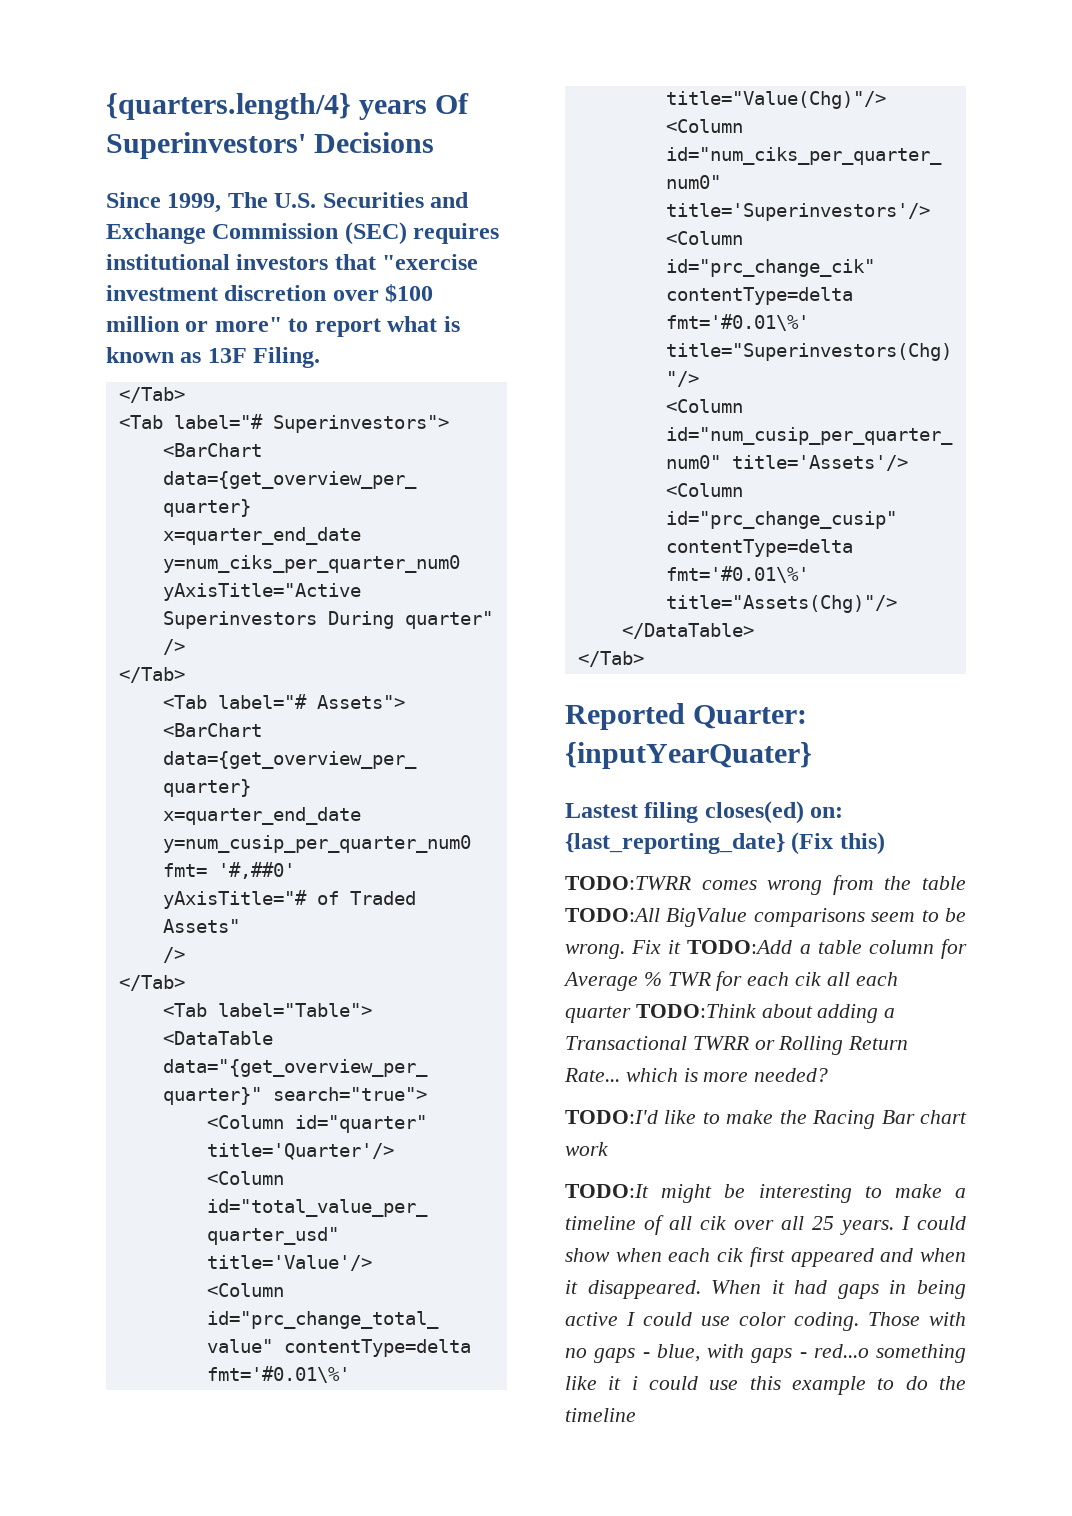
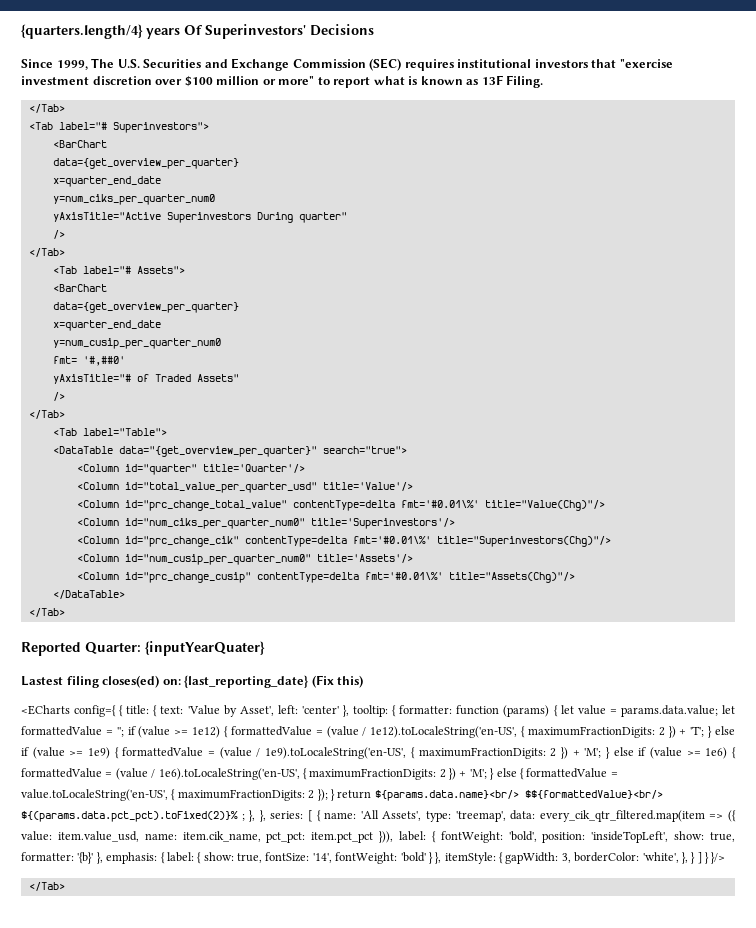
[565,875,966,895] [565,908,966,927] [565,939,967,959] [563,971,898,991] [565,1004,896,1023] [565,1036,909,1055] [564,1068,829,1082] [565,1110,968,1129] [565,1142,608,1156] [565,1184,966,1203] [565,1215,966,1235] [565,1247,966,1267] [565,1280,966,1299] [565,1312,966,1331] [565,1344,966,1363] [565,1376,966,1395] [565,1408,636,1422] TODO:TWRR comes wrong from the table TODO:All BigValue comparisons seem to be wrong. Fix it TODO:Add a table column for Average % TWR for each cik all each quarter TODO:Think about adding a Transactional TWRR or Rolling Return Rate... which is more needed? // TODO:I'd like to make the Racing Bar chart work // TODO:It might be interesting to make a timeline of all cik over all 25 years. I could show when each cik first appeared and when it disappeared. When it had gaps in being active I could use color coding. Those with no gaps - blue, with gaps - red...o something like it i could use this example to do the timeline -> [21,705,735,717] [21,726,736,738] [21,747,736,759] [21,768,618,780] [21,789,663,801] [21,810,737,822] [21,831,735,843] [21,852,726,864] [28,882,65,891] <ECharts config={ { title: { text: 'Value by Asset', left: 'center' }, tooltip: { formatter: function (params) { let value = params.data.value; let formattedValue = ''; if (value >= 1e12) { formattedValue = (value / 1e12).toLocaleString('en-US', { maximumFractionDigits: 2 }) + 'T'; } else if (value >= 1e9) { formattedValue = (value / 1e9).toLocaleString('en-US', { maximumFractionDigits: 2 }) + 'M'; } else if (value >= 1e6) { formattedValue = (value / 1e6).toLocaleString('en-US', { maximumFractionDigits: 2 }) + 'M'; } else { formattedValue = value.toLocaleString('en-US', { maximumFractionDigits: 2 }); } return ${params.data.name}<br/> $${formattedValue}<br/> ${(params.data.pct_pct).toFixed(2)}% ; }, }, series: [ { name: 'All Assets', type: 'treemap', data: every_cik_qtr_filtered.map(item => ({ value: item.value_usd, name: item.cik_name, pct_pct: item.pct_pct })), label: { fontWeight: 'bold', position: 'insideTopLeft', show: true, formatter: '{b}' }, emphasis: { label: { show: true, fontSize: '14', fontWeight: 'bold' } }, itemStyle: { gapWidth: 3, borderColor: 'white', }, } ] } }/> // </Tab>

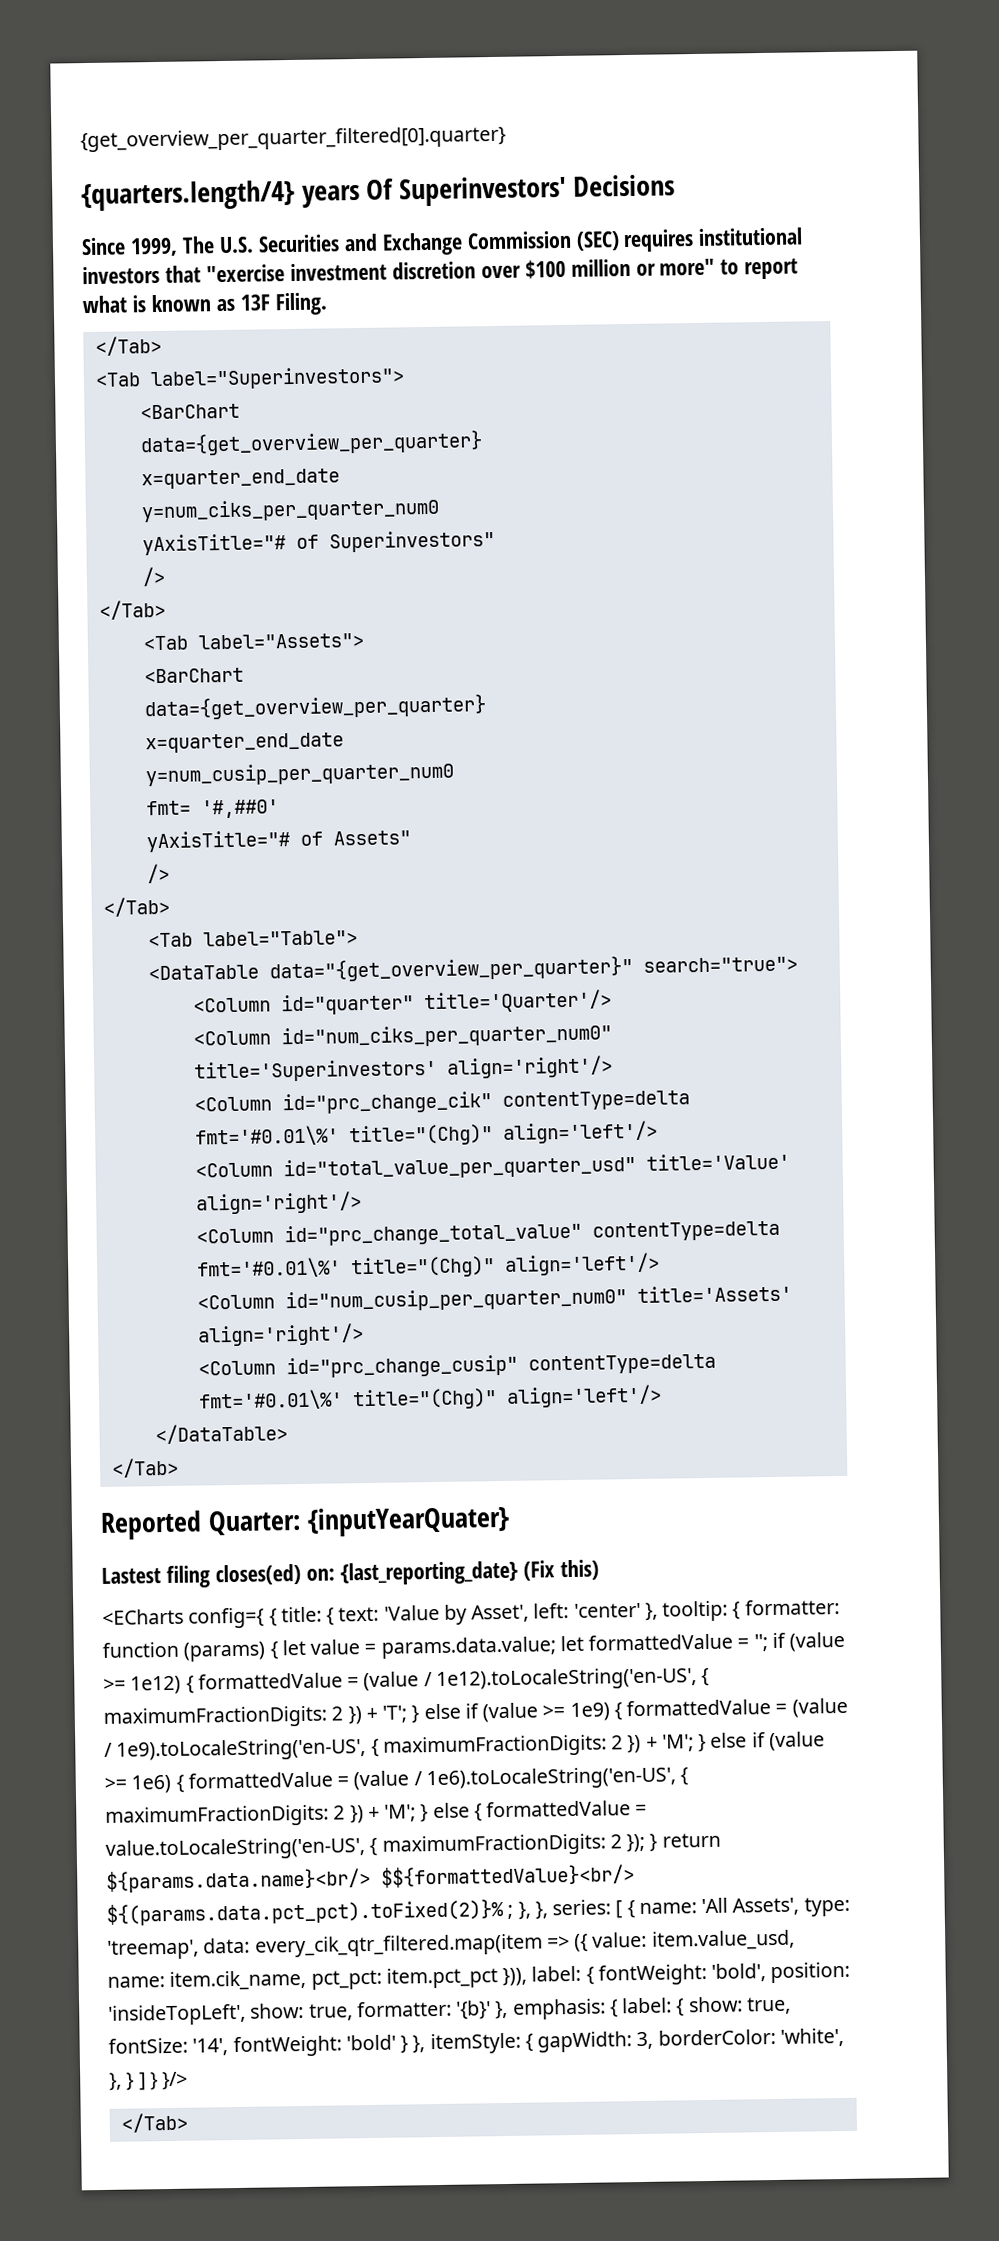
(21, 31) none -> [80,125,506,153] {get_overview_per_quarter_filtered[0].quarter} //
[58,122,209,133] label="# Superinvestors"> -> [149,366,405,391] label="Superinvestors">
[52,212,347,223] [52,230,65,239] [28,248,65,257] [52,266,185,274] yAxisTitle="Active Superinvestors During quarter" // /> // </Tab> // <Tab label="# Assets"> -> [141,530,495,556] [141,566,166,587] [98,599,166,620] [142,632,364,651] yAxisTitle="# of Superinvestors" // /> // </Tab> // <Tab label="Assets">
[154,374,191,382] Traded -> (323, 838) none
(305, 468) none -> [192,1023,612,1049] [193,1055,613,1083] [193,1090,690,1115] [194,1120,658,1147] // <Column id="num_ciks_per_quarter_num0" title='Superinvestors' align='right'/> // <Column id="prc_change_cik" contentType=delta fmt='#0.01\%' title="(Chg)" align='left'/>
[322,482,413,491] title='Value'/> -> [645,1152,790,1171] [195,1191,362,1215] title='Value' align='right'/>
[484,500,605,511] [76,518,455,529] [76,536,611,547] title="Value(Chg)"/> // <Column id="num_ciks_per_quarter_num0" title='Superinvestors'/> // <Column id="prc_change_cik" contentType=delta fmt='#0.01\%' title="Superinvestors(Chg)"/> -> [350,1252,660,1279] title="(Chg)" align='left'/>
[316,554,413,563] title='Assets'/> -> [636,1284,792,1303] [197,1323,364,1347] title='Assets' align='right'/>
[448,572,575,583] title="Assets(Chg)"/> -> [351,1384,662,1411] title="(Chg)" align='left'/>

